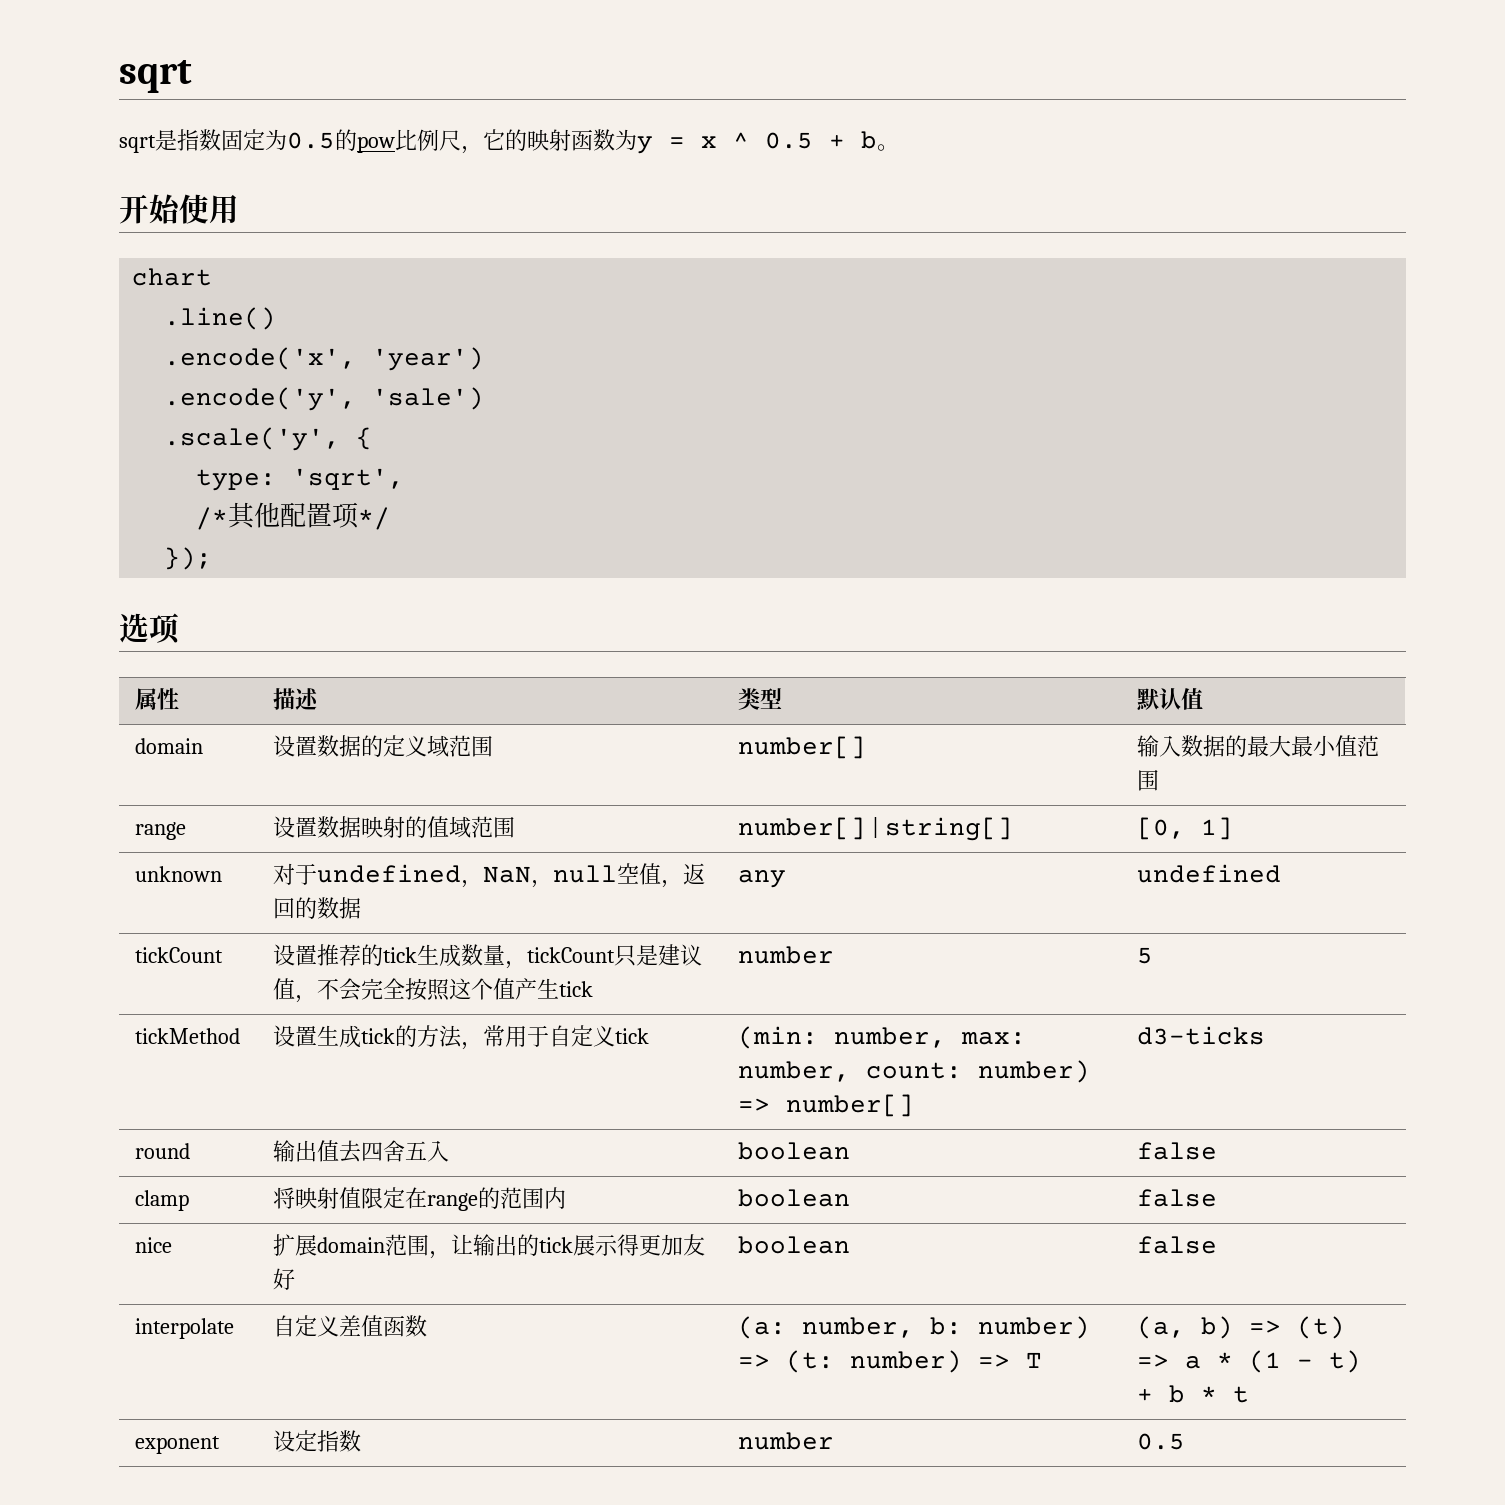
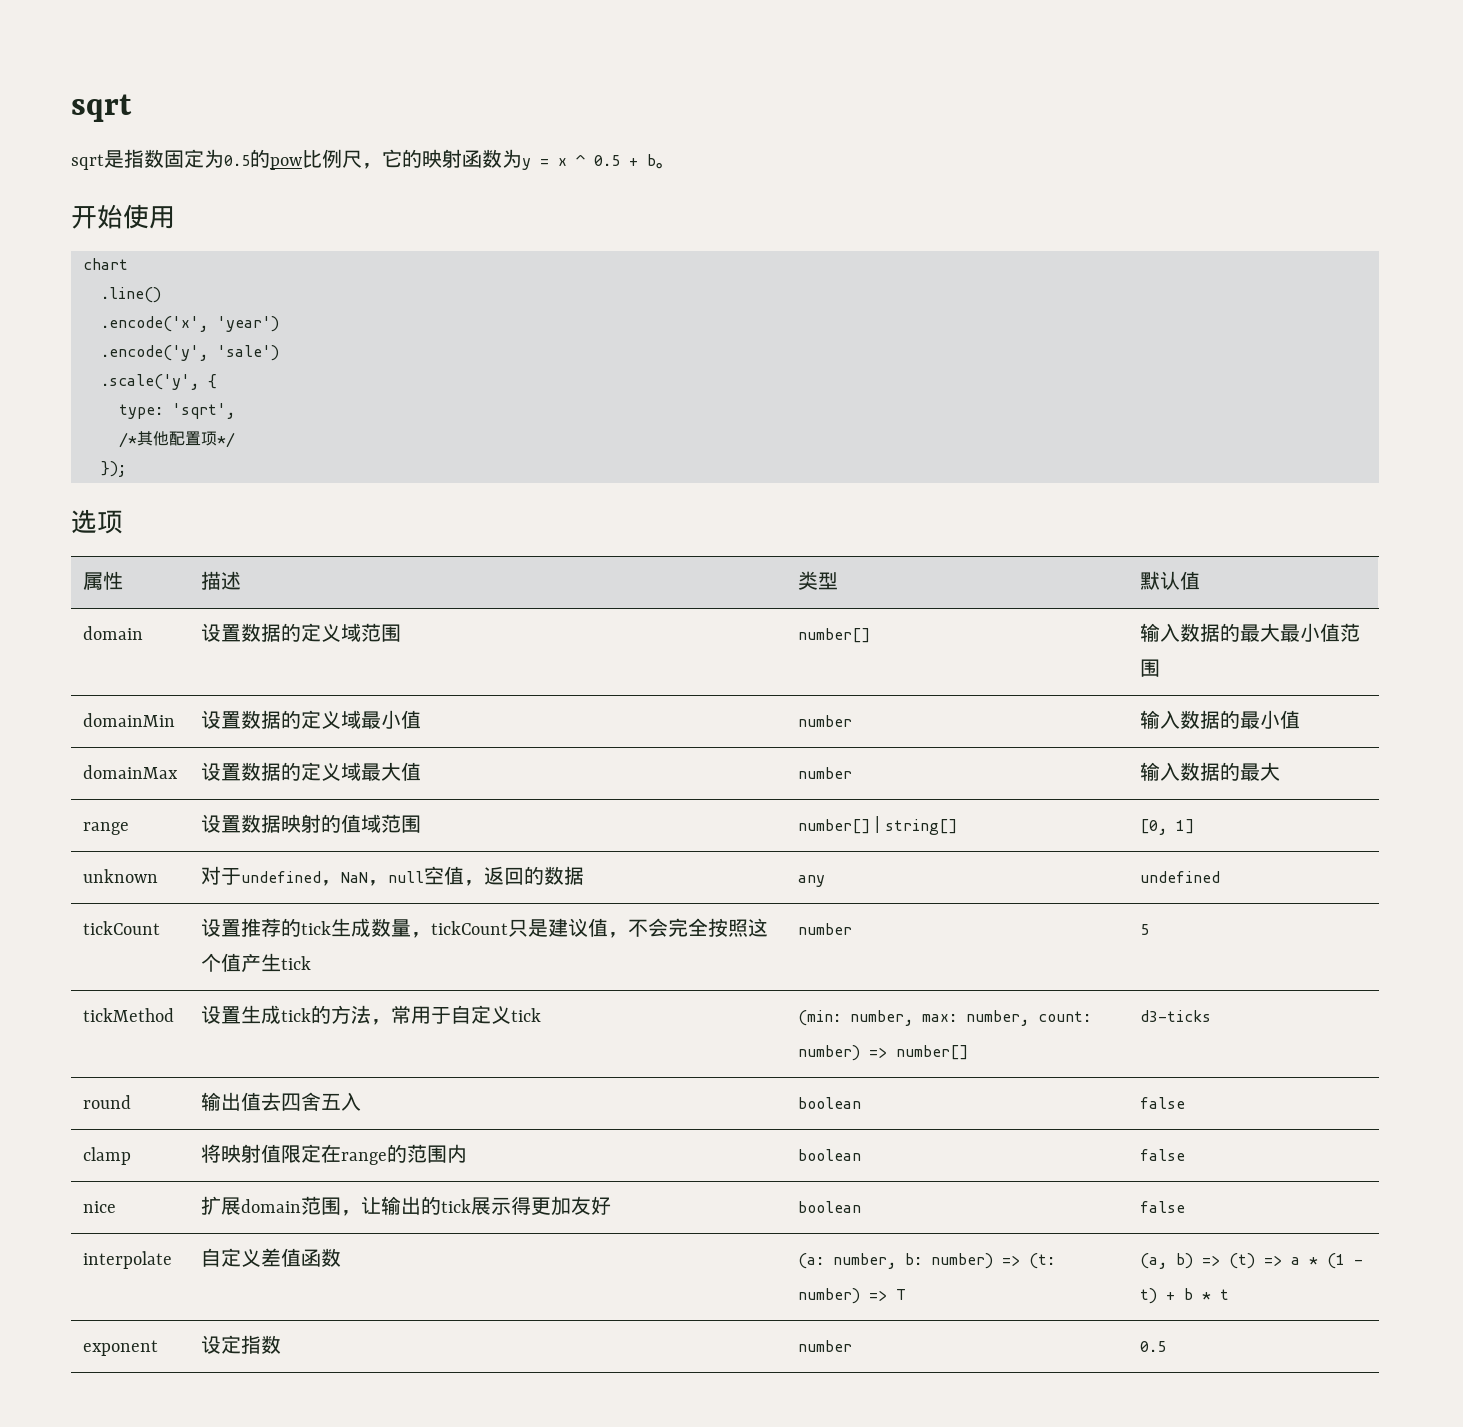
(1160, 780) none -> [82,713,175,727] [200,710,421,729] [797,715,852,727] [1139,710,1300,729] [82,765,178,779] [200,762,421,781] [797,767,852,779] [1139,762,1280,781] // domainMin | 设置数据的定义域最小值 | number | 输入数据的最小值 // domainMax | 设置数据的定义域最大值 | number | 输入数据的最大

